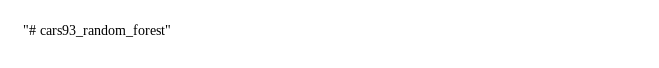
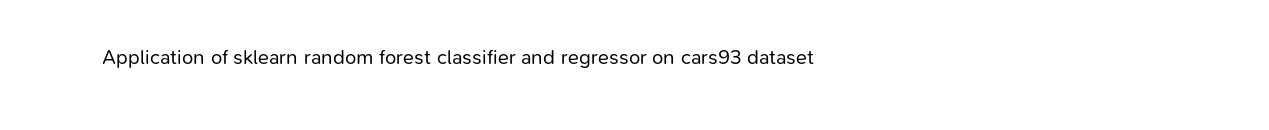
[23,24,171,37] "# cars93_random_forest" -> [102,49,815,68] Application of sklearn random forest classifier and regressor on cars93 dataset

